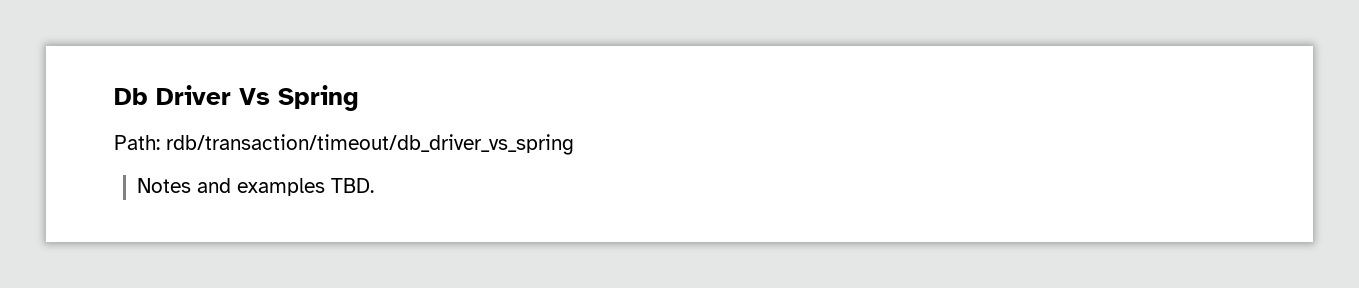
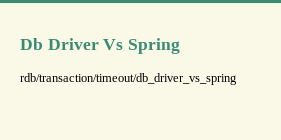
[114,135,160,150] Path: -> (181, 46) none
[137,178,375,196] // Notes and examples TBD. -> (237, 79) none

